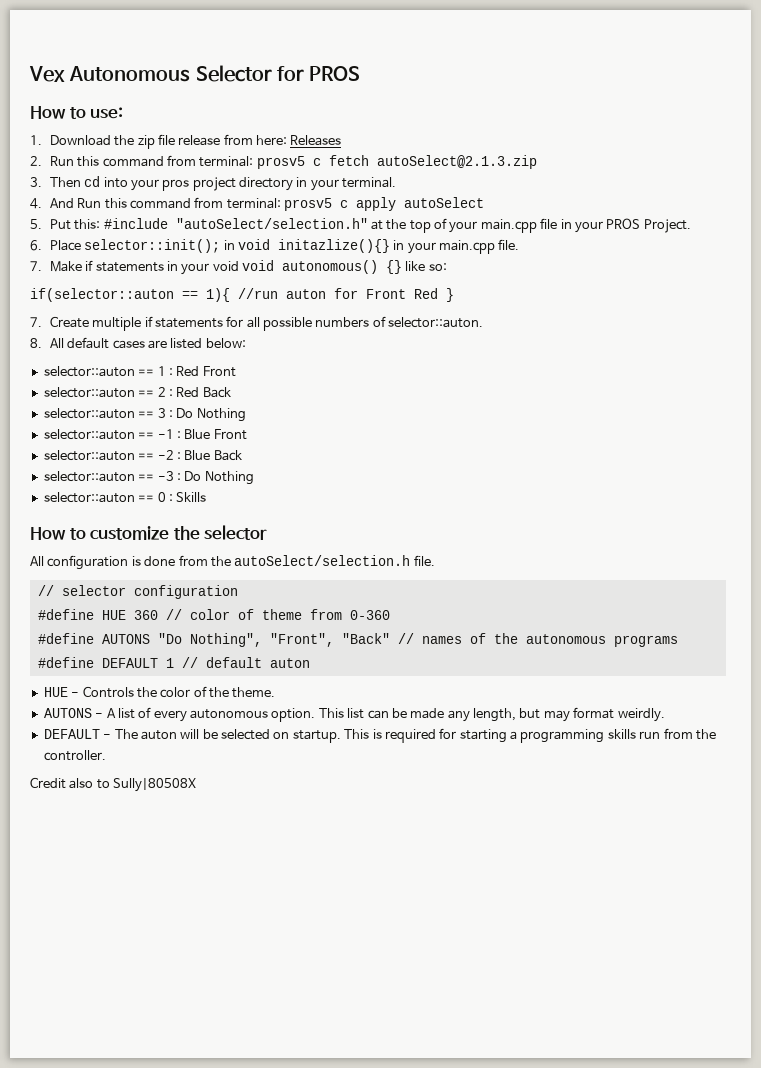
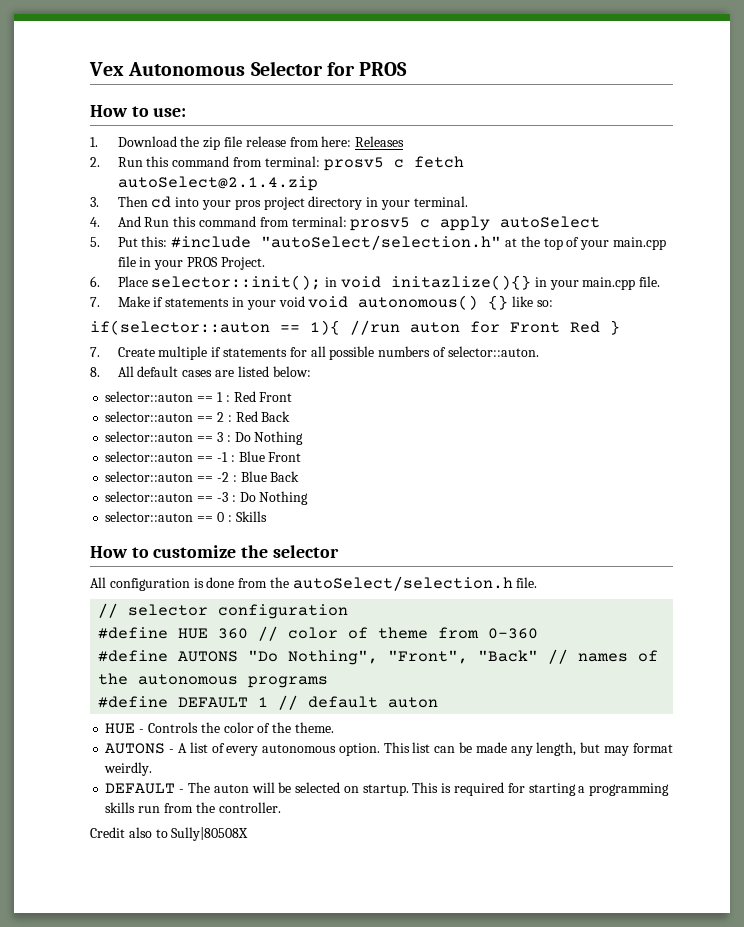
[376,155,537,169] autoSelect@2.1.3.zip -> [117,176,318,191] autoSelect@2.1.4.zip

